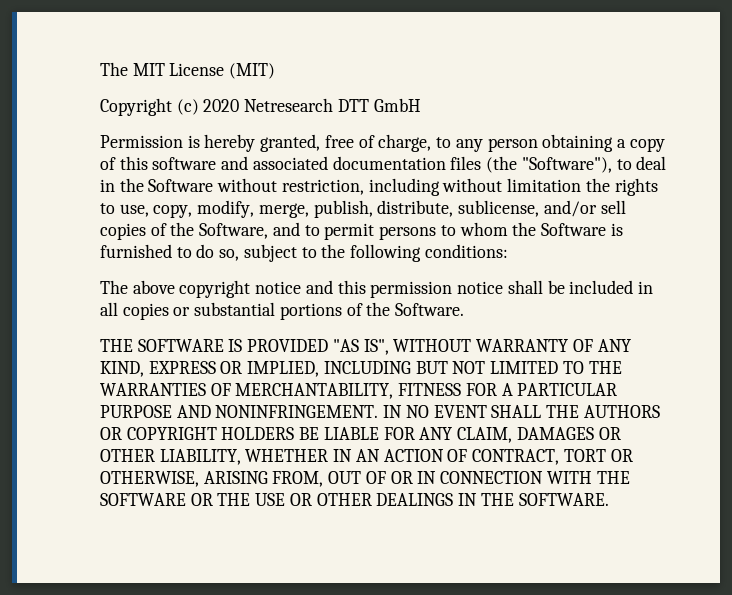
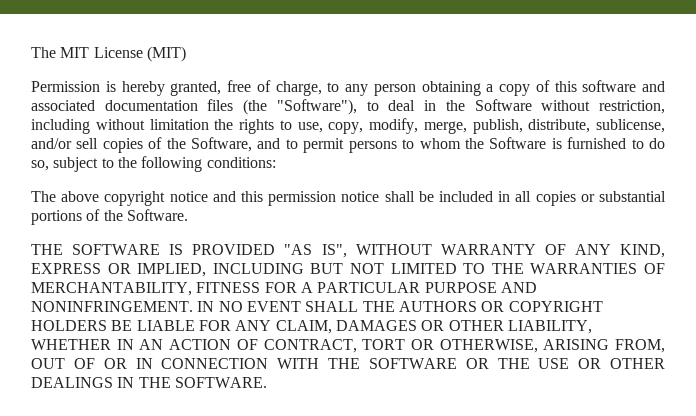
[100,98,421,116] // Copyright (c) 2020 Netresearch DTT GmbH -> (186, 54) none

